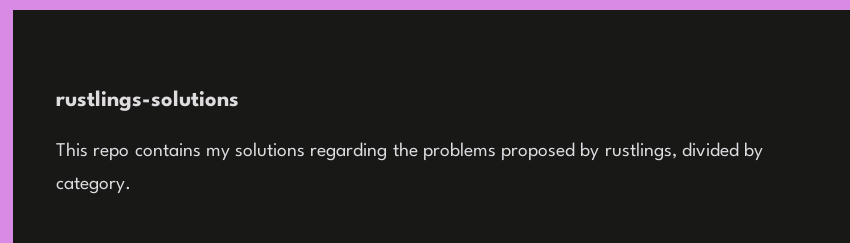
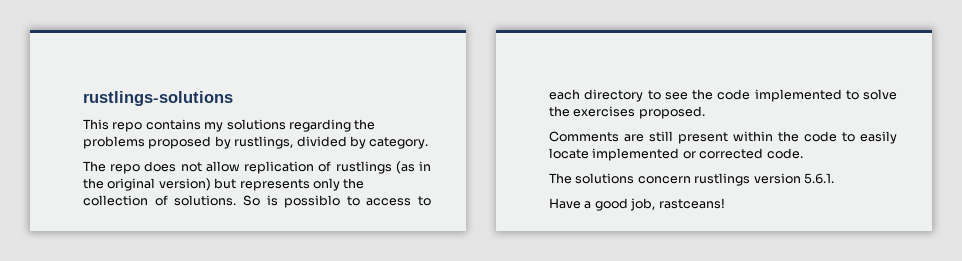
(131, 185) none -> [83,161,432,174] [83,178,365,191] [83,195,431,208] [549,89,897,102] [549,106,705,119] [549,131,897,144] [549,148,803,161] [549,173,834,186] [549,198,725,211] // The repo does not allow replication of rustlings (as in the original version) but represents only the collection of solutions. So is possiblo to access to each directory to see the code implemented to solve the exercises proposed. // Comments are still present within the code to easily locate implemented or corrected code. // The solutions concern rustlings version 5.6.1. // Have a good job, rastceans!

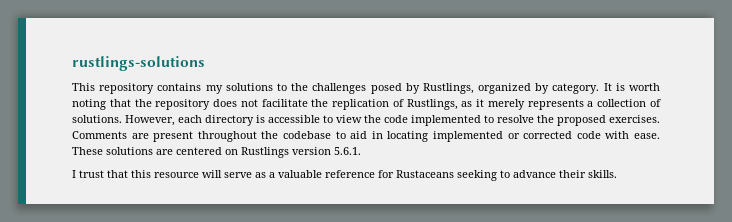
[112,122,143,132] repo -> [99,83,155,94] repository
[288,119,376,132] [83,136,429,149] [83,161,432,174] [83,178,365,191] [83,195,431,208] [549,89,897,102] [549,106,705,119] [549,131,897,144] [549,148,803,161] [549,173,834,186] [549,198,725,211] regarding the problems proposed by rustlings, divided by category. // The repo does not allow replication of rustlings (as in the original version) but represents only the collection of solutions. So is possiblo to access to each directory to see the code implemented to solve the exercises proposed. // Comments are still present within the code to easily locate implemented or corrected code. // The solutions concern rustlings version 5.6.1. // Have a good job, rastceans! -> [276,83,660,94] [72,99,661,110] [72,115,660,126] [72,131,661,142] [72,147,361,158] [72,170,617,181] to the challenges posed by Rustlings, organized by category. It is worth noting that the repository does not facilitate the replication of Rustlings, as it merely represents a collection of solutions. However, each directory is accessible to view the code implemented to resolve the proposed exercises. Comments are present throughout the codebase to aid in locating implemented or corrected code with ease. These solutions are centered on Rustlings version 5.6.1. // I trust that this resource will serve as a valuable reference for Rustaceans seeking to advance their skills.

